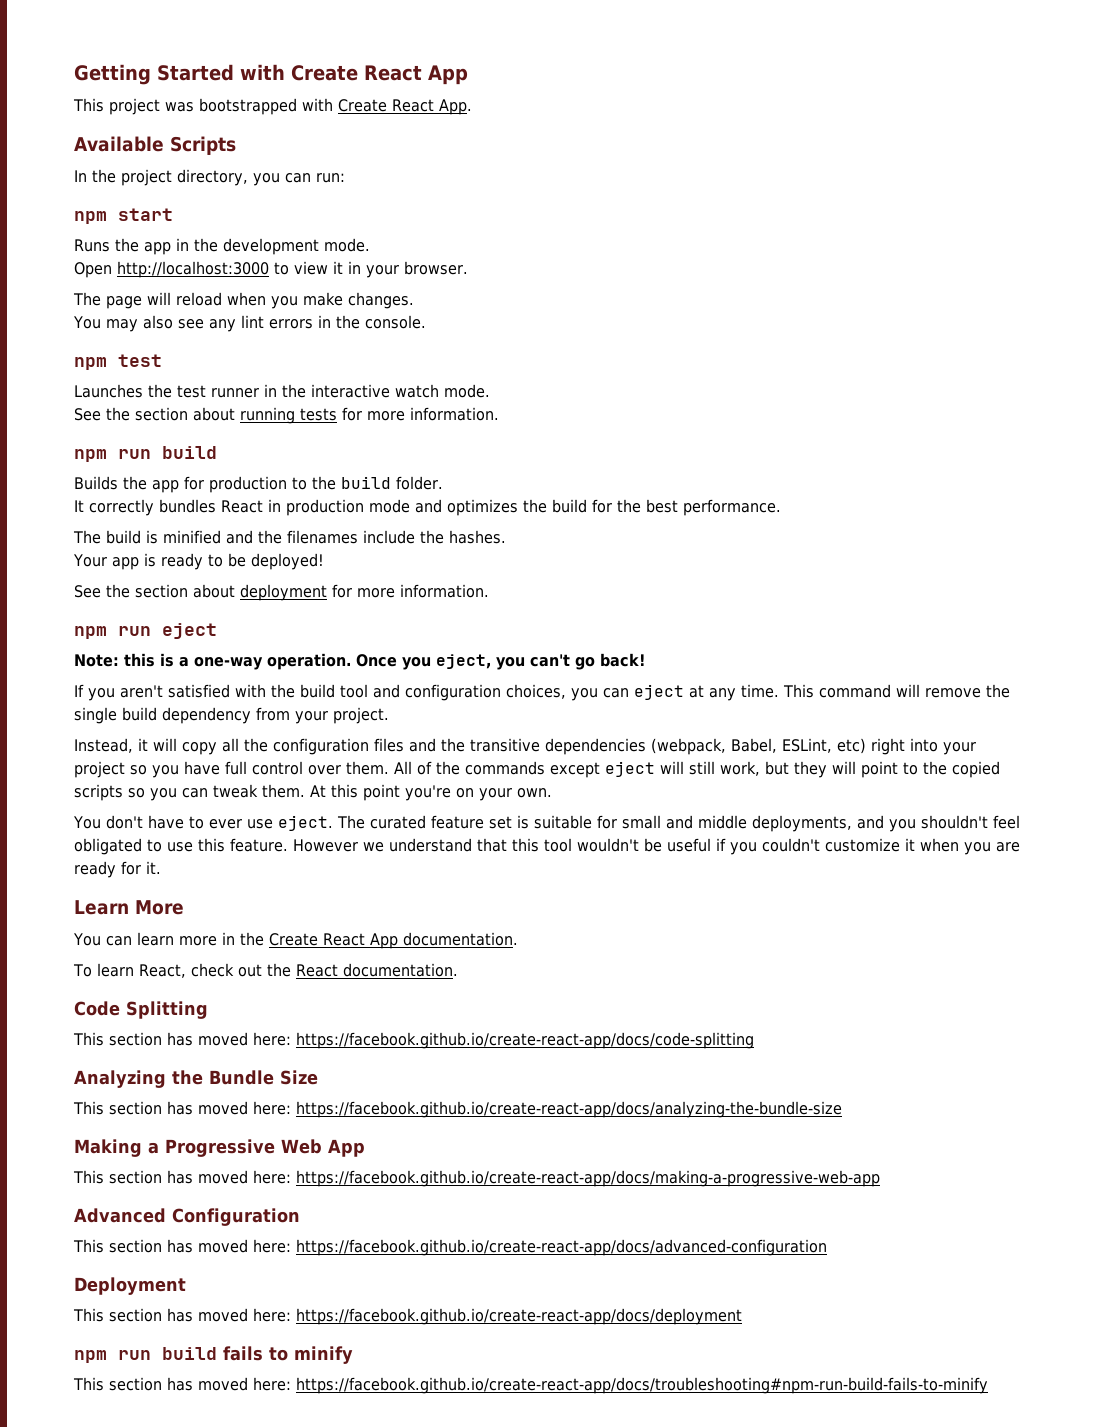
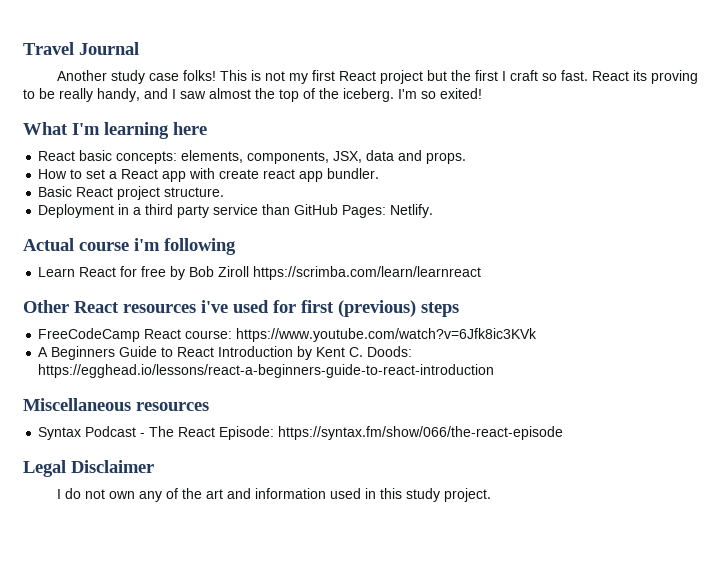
[74,64,468,85] [73,98,472,115] [74,136,236,155] [74,169,345,186] [74,208,173,224] [74,238,370,255] [74,261,468,278] [73,292,414,309] [73,315,426,332] [74,354,162,370] [74,384,490,398] [74,407,499,424] [74,446,217,462] [74,476,443,493] [74,499,781,516] [73,530,506,544] [73,553,324,570] [74,584,489,601] [74,623,217,639] [74,653,646,670] [74,684,1010,701] [74,707,389,724] [74,738,976,755] [74,761,1000,778] [74,784,552,801] [73,815,1020,832] [74,838,1020,855] [74,861,161,878] [74,900,184,915] [73,932,518,949] [73,963,458,978] [74,1001,208,1019] [73,1032,754,1049] [74,1070,318,1088] [73,1101,842,1118] [74,1139,365,1157] [73,1170,880,1187] [74,1208,300,1226] [73,1239,827,1256] [74,1277,186,1295] [73,1308,742,1325] [74,1346,353,1364] [73,1377,988,1394] Getting Started with Create React App // This project was bootstrapped with Create React App. // Available Scripts // In the project directory, you can run: // npm start // Runs the app in the development mode. // Open http://localhost:3000 to view it in your browser. // The page will reload when you make changes. // You may also see any lint errors in the console. // npm test // Launches the test runner in the interactive watch mode. // See the section about running tests for more information. // npm run build // Builds the app for production to the build folder. // It correctly bundles React in production mode and optimizes the build for the best performance. // The build is minified and the filenames include the hashes. // Your app is ready to be deployed! // See the section about deployment for more information. // npm run eject // Note: this is a one-way operation. Once you eject, you can't go back! // If you aren't satisfied with the build tool and configuration choices, you can eject at any time. This command will remove the single build dependency from your project. // Instead, it will copy all the configuration files and the transitive dependencies (webpack, Babel, ESLint, etc) right into your project so you have full control over them. All of the commands except eject will still work, but they will point to the copied scripts so you can tweak them. At this point you're on your own. // You don't have to ever use eject. The curated feature set is suitable for small and middle deployments, and you shouldn't feel obligated to use this feature. However we understand that this tool wouldn't be useful if you couldn't customize it when you are ready for it. // Learn More // You can learn more in the Create React App documentation. // To learn React, check out the React documentation. // Code Splitting // This section has moved here: https://facebook.github.io/create-react-app/docs/code-splitting // Analyzing the Bundle Size // This section has moved here: https://facebook.github.io/create-react-app/docs/analyzing-the-bundle-size // Making a Progressive Web App // This section has moved here: https://facebook.github.io/create-react-app/docs/making-a-progressive-web-app // Advanced Configuration // This section has moved here: https://facebook.github.io/create-react-app/docs/advanced-configuration // Deployment // This section has moved here: https://facebook.github.io/create-react-app/docs/deployment // npm run build fails to minify // This section has moved here: https://facebook.github.io/create-react-app/docs/troubleshooting#npm-run-build-fails-to-minify -> [23,42,139,55] [56,70,698,84] [23,88,482,102] [23,122,207,139] [38,150,467,164] [38,168,380,182] [38,186,225,200] [38,204,434,218] [23,238,236,255] [38,266,482,280] [23,300,459,317] [38,328,538,342] [38,346,413,360] [38,364,495,378] [23,398,209,411] [38,426,564,440] [23,460,154,477] [56,488,491,502] Travel Journal // Another study case folks! This is not my first React project but the first I craft so fast. React its proving to be really handy, and I saw almost the top of the iceberg. I'm so exited! // What I'm learning here // React basic concepts: elements, components, JSX, data and props. // How to set a React app with create react app bundler. // Basic React project structure. // Deployment in a third party service than GitHub Pages: Netlify. // Actual course i'm following // Learn React for free by Bob Ziroll https://scrimba.com/learn/learnreact // Other React resources i've used for first (previous) steps // FreeCodeCamp React course: https://www.youtube.com/watch?v=6Jfk8ic3KVk // A Beginners Guide to React Introduction by Kent C. Doods: https://egghead.io/lessons/react-a-beginners-guide-to-react-introduction // Miscellaneous resources // Syntax Podcast - The React Episode: https://syntax.fm/show/066/the-react-episode // Legal Disclaimer // I do not own any of the art and information used in this study project.

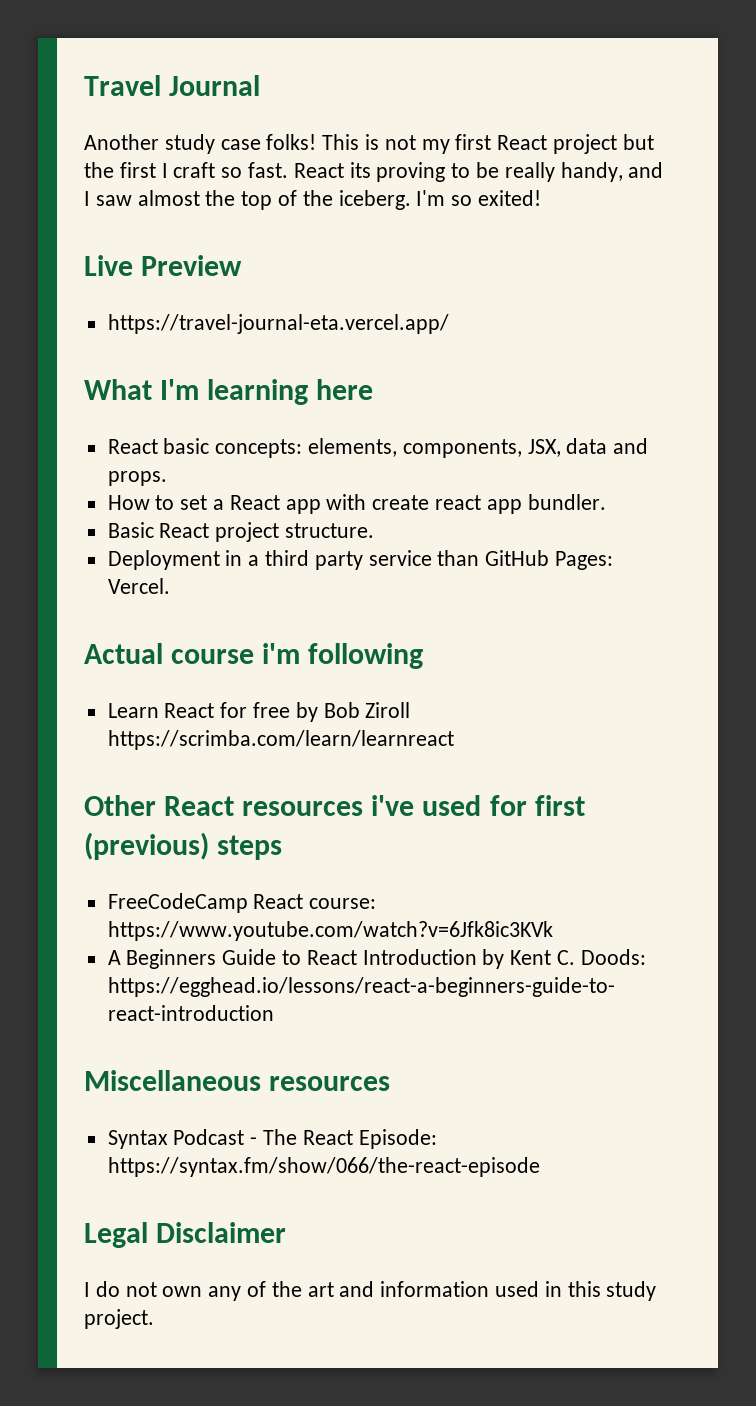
(482, 93) none -> [84,255,243,276] [107,314,449,334] // Live Preview // https://travel-journal-eta.vercel.app/
[390,204,434,218] Netlify. -> [107,578,170,594] Vercel.

